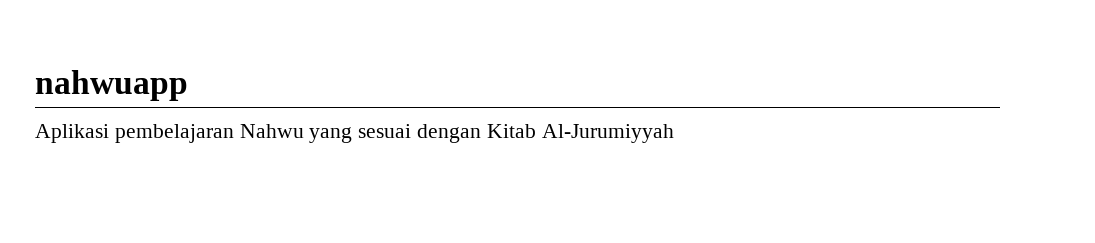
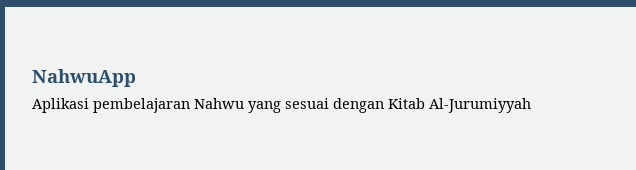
[35,70,188,101] nahwuapp -> [32,69,136,87] NahwuApp

